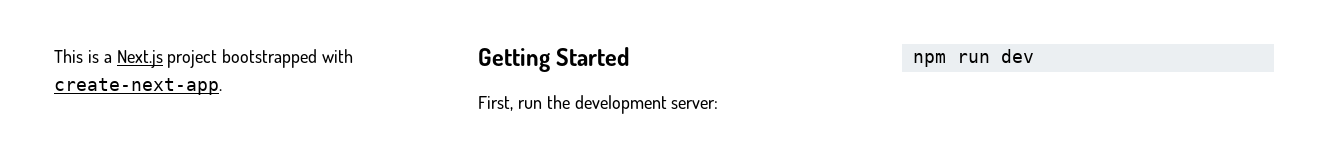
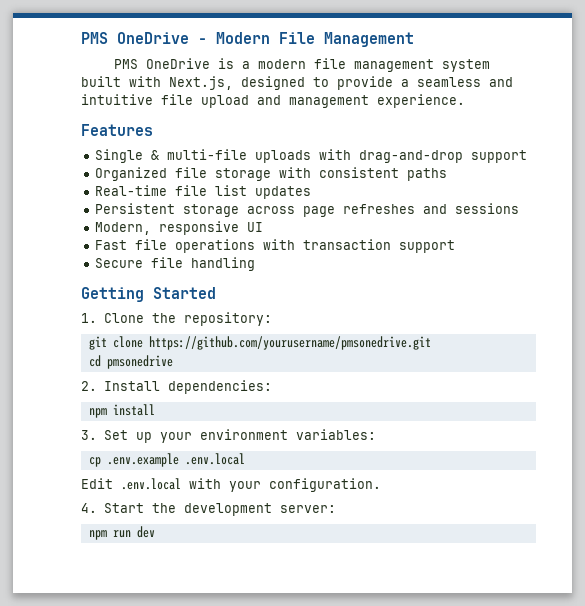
[54,49,354,68] [54,78,222,95] [478,47,630,72] [478,96,542,111] This is a Next.js project bootstrapped with create-next-app. // Getting Started // First, run -> [81,32,414,47] [113,58,490,72] [81,76,513,90] [81,94,465,108] [81,124,153,136] [95,149,528,163] [95,167,448,181] [95,185,312,199] [95,203,520,217] [95,221,264,235] [95,239,456,253] [95,257,256,271] [81,287,216,302] [81,312,272,326] [88,336,431,350] [88,355,173,369] [81,380,272,394] [88,404,155,418] [81,429,376,443] [88,453,245,467] [81,478,381,492] [81,503,144,513] PMS OneDrive - Modern File Management // PMS OneDrive is a modern file management system built with Next.js, designed to provide a seamless and intuitive file upload and management experience. // Features // Single & multi-file uploads with drag-and-drop support // Organized file storage with consistent paths // Real-time file list updates // Persistent storage across page refreshes and sessions // Modern, responsive UI // Fast file operations with transaction support // Secure file handling // Getting Started // 1. Clone the repository: // git clone https://github.com/yourusername/pmsonedrive.git // cd pmsonedrive // 2. Install dependencies: // npm install // 3. Set up your environment variables: // cp .env.example .env.local // Edit .env.local with your configuration. // 4. Start

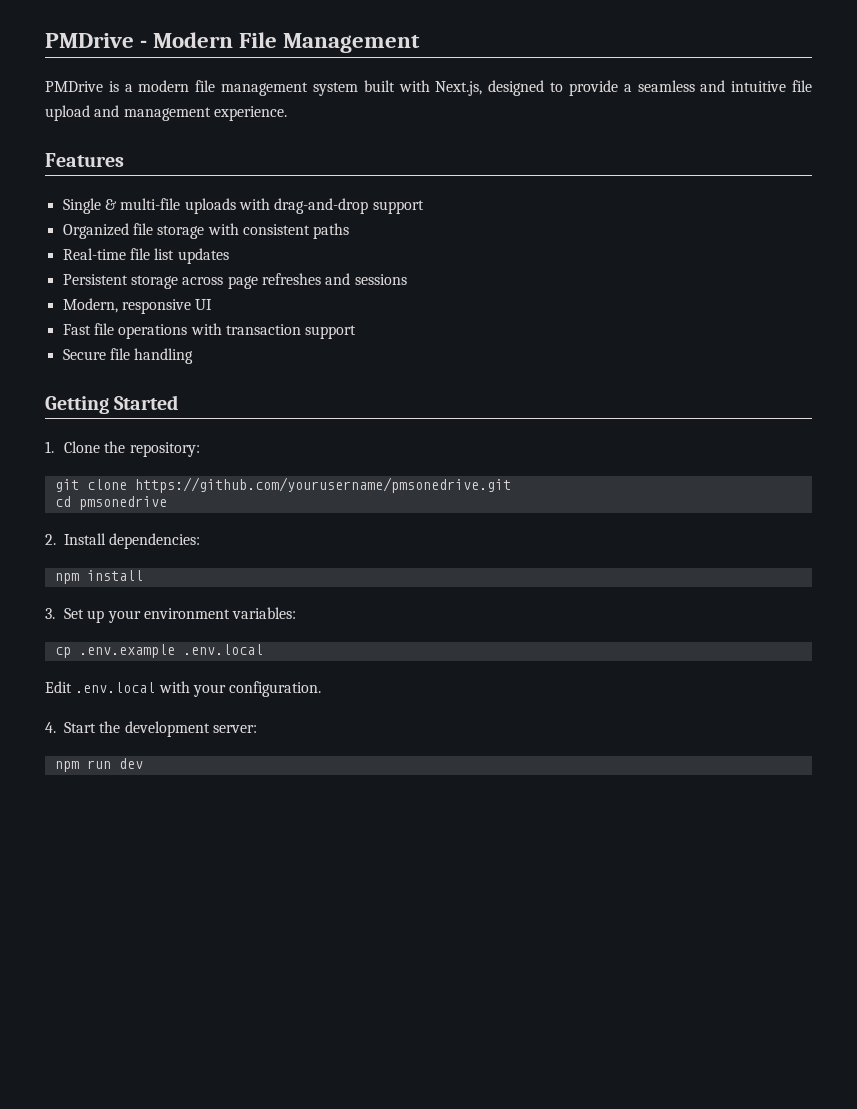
[81,32,189,44] PMS OneDrive -> [45,33,134,48] PMDrive
[113,58,210,69] PMS OneDrive -> [45,81,103,92] PMDrive

